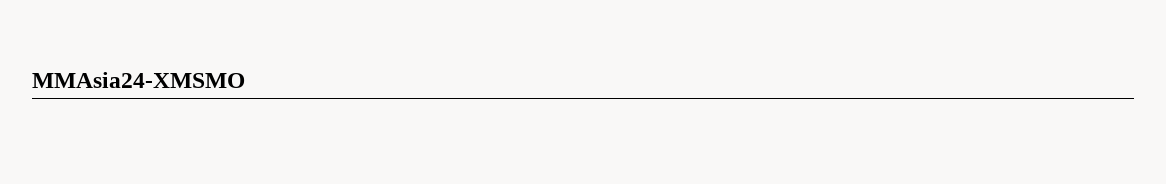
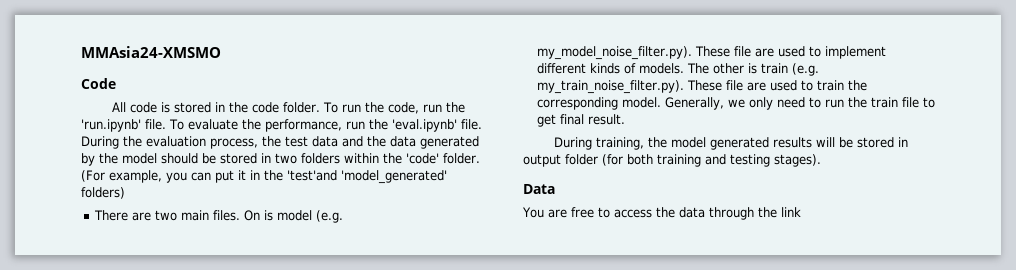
(245, 80) none -> [81,78,116,89] [111,102,465,114] [81,119,482,132] [81,136,479,149] [81,153,480,166] [81,170,447,184] [81,187,125,199] [93,210,343,223] [536,46,886,60] [536,63,819,76] [536,80,867,94] [536,97,935,110] [536,114,625,127] [553,137,908,150] [523,154,821,167] [523,184,555,194] [522,207,801,220] // Code // All code is stored in the code folder. To run the code, run the 'run.ipynb' file. To evaluate the performance, run the 'eval.ipynb' file. During the evaluation process, the test data and the data generated by the model should be stored in two folders within the 'code' folder. (For example, you can put it in the 'test'and 'model_generated' folders) // There are two main files. On is model (e.g. my_model_noise_filter.py). These file are used to implement different kinds of models. The other is train (e.g. my_train_noise_filter.py). These file are used to train the corresponding model. Generally, we only need to run the train file to get final result. // During training, the model generated results will be stored in output folder (for both training and testing stages). // Data // You are free to access the data through the link

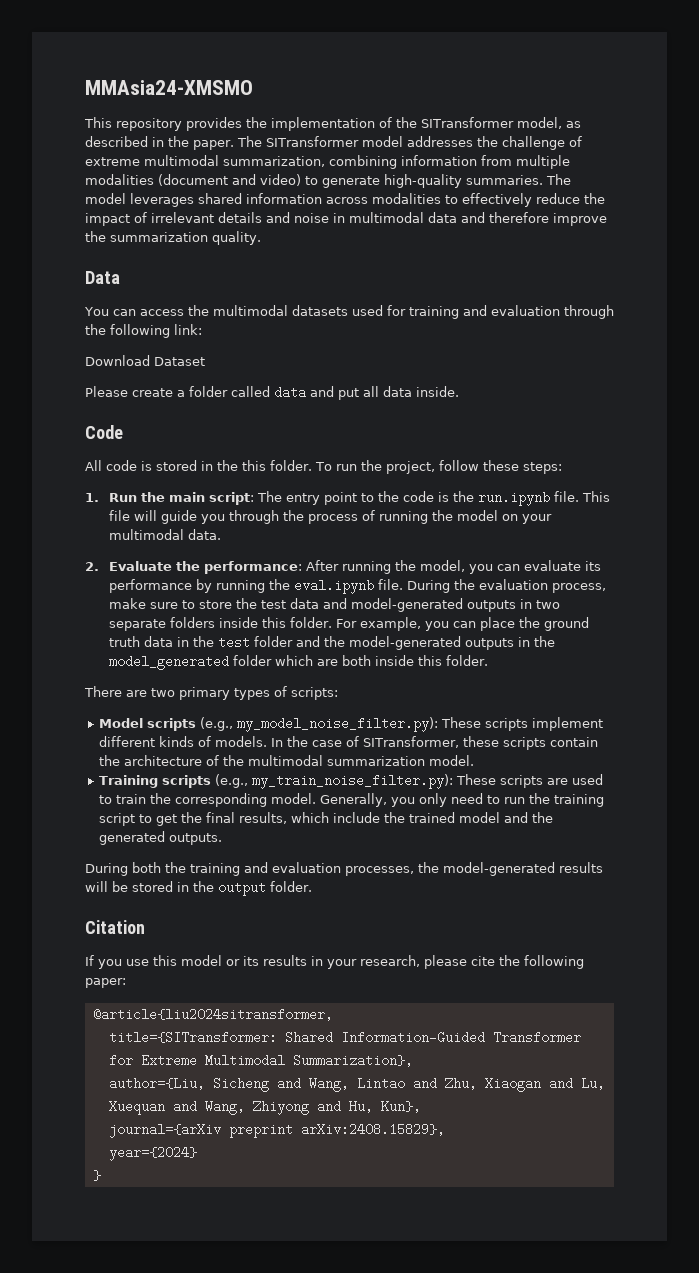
(221, 52) none -> [84,117,581,131] [85,136,582,150] [85,155,570,169] [85,174,571,188] [85,193,605,207] [85,212,607,226] [85,231,261,245] [85,271,120,284] [84,305,614,319] [85,324,202,338] [85,355,205,366] [85,386,459,400] // This repository provides the implementation of the SITransformer model, as described in the paper. The SITransformer model addresses the challenge of extreme multimodal summarization, combining information from multiple modalities (document and video) to generate high-quality summaries. The model leverages shared information across modalities to effectively reduce the impact of irrelevant details and noise in multimodal data and therefore improve the summarization quality. // Data // You can access the multimodal datasets used for training and evaluation through the following link: // Download Dataset // Please create a folder called data and put all data inside.
[251,102,279,113] code -> [242,460,266,471] this
[387,102,465,114] [81,119,457,132] code, run the 'run.ipynb' file. To evaluate the performance, run the 'eval.ipynb' -> [385,460,562,474] [85,491,611,506] [109,510,553,524] [109,529,222,540] [85,560,602,574] [109,579,375,594] project, follow these steps: // 1. Run the main script: The entry point to the code is the run.ipynb file. This file will guide you through the process of running the model on your multimodal data. // 2. Evaluate the performance: After running the model, you can evaluate its performance by running the eval.ipynb
[262,136,479,149] [81,153,480,166] [81,170,447,184] [81,187,125,199] [93,210,343,223] [536,46,821,60] the test data and the data generated by the model should be stored in two folders within the 'code' folder. (For example, you can put it in the 'test'and 'model_generated' folders) // There are two main files. On is model (e.g. my_model_noise_filter.py). These file are used to -> [109,598,561,612] [109,617,590,631] [109,636,556,650] [109,655,489,670] [84,686,338,700] [99,717,529,732] make sure to store the test data and model-generated outputs in two separate folders inside this folder. For example, you can place the ground truth data in the test folder and the model-generated outputs in the model_generated folder which are both inside this folder. // There are two primary types of scripts: // Model scripts (e.g., my_model_noise_filter.py): These scripts
[686,63,819,76] [536,80,743,94] The other is train (e.g. my_train_noise_filter.py). These file -> [271,736,599,750] [99,755,475,766] [99,774,544,789] In the case of SITransformer, these scripts contain the architecture of the multimodal summarization model. // Training scripts (e.g., my_train_noise_filter.py): These scripts
[727,99,745,108] we -> [391,797,416,807] you
[870,97,935,108] [536,114,625,127] [553,137,769,150] train file to get final result. // During training, the model generated -> [554,794,605,807] [99,812,554,826] [99,831,223,845] [85,862,555,876] training script to get the final results, which include the trained model and the generated outputs. // During both the training and evaluation processes, the model-generated
[523,154,821,167] [523,184,555,194] [522,207,801,220] output folder (for both training and testing stages). // Data // You are free to access the data through the link -> [193,881,312,896] [85,920,145,934] [85,955,584,969] [85,978,126,988] [92,1008,333,1021] [108,1031,581,1044] [108,1054,413,1067] [108,1077,605,1092] [108,1100,421,1115] [108,1123,445,1138] [108,1146,197,1161] [92,1170,101,1181] the output folder. // Citation // If you use this model or its results in your research, please cite the following paper: // @article{liu2024sitransformer, // title={SITransformer: Shared Information-Guided Transformer for Extreme Multimodal Summarization}, // author={Liu, Sicheng and Wang, Lintao and Zhu, Xiaogan and Lu, Xuequan and Wang, Zhiyong and Hu, Kun}, // journal={arXiv preprint arXiv:2408.15829}, // year={2024} // }

